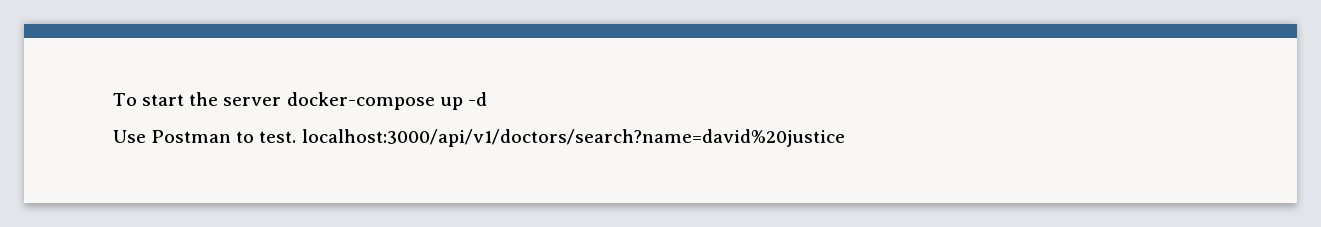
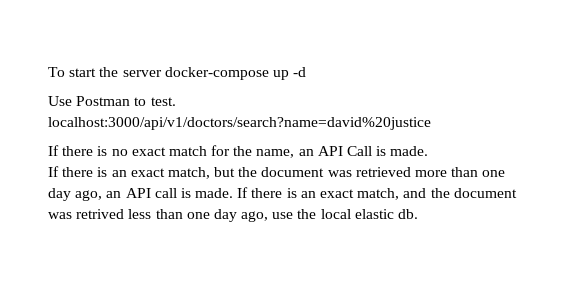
(845, 138) none -> [48,145,429,158] [48,166,506,179] [48,187,517,201] [48,209,419,222] // If there is no exact match for the name, an API Call is made. // If there is an exact match, but the document was retrieved more than one day ago, an API call is made. If there is an exact match, and the document was retrived less than one day ago, use the local elastic db.

